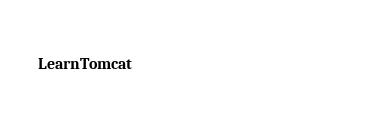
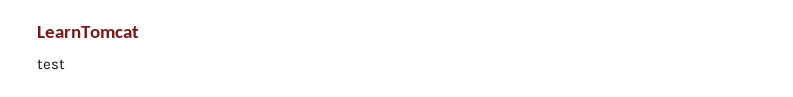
(132, 63) none -> [37,59,65,70] // test

